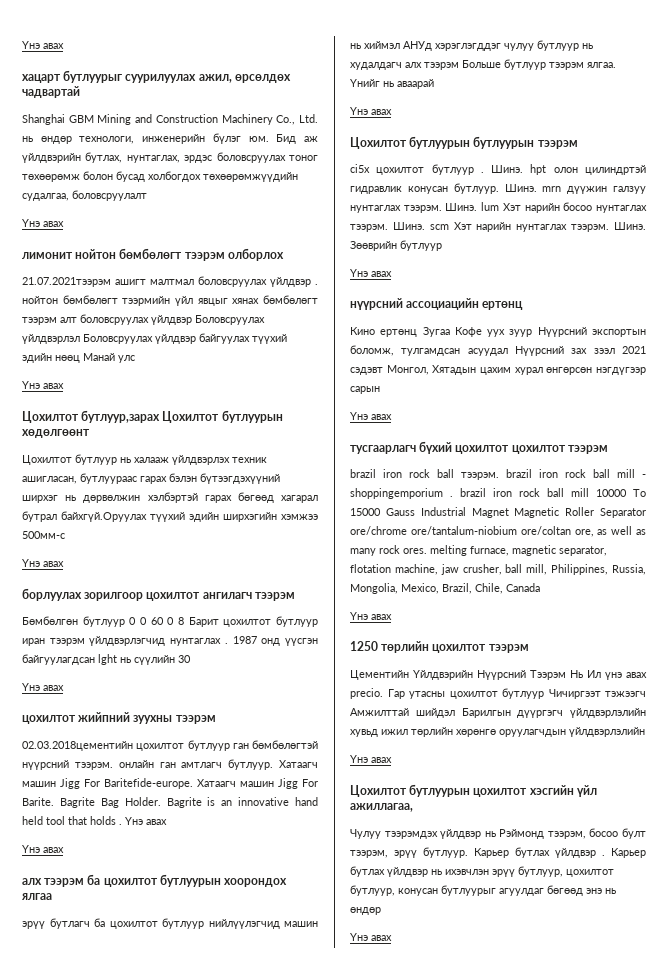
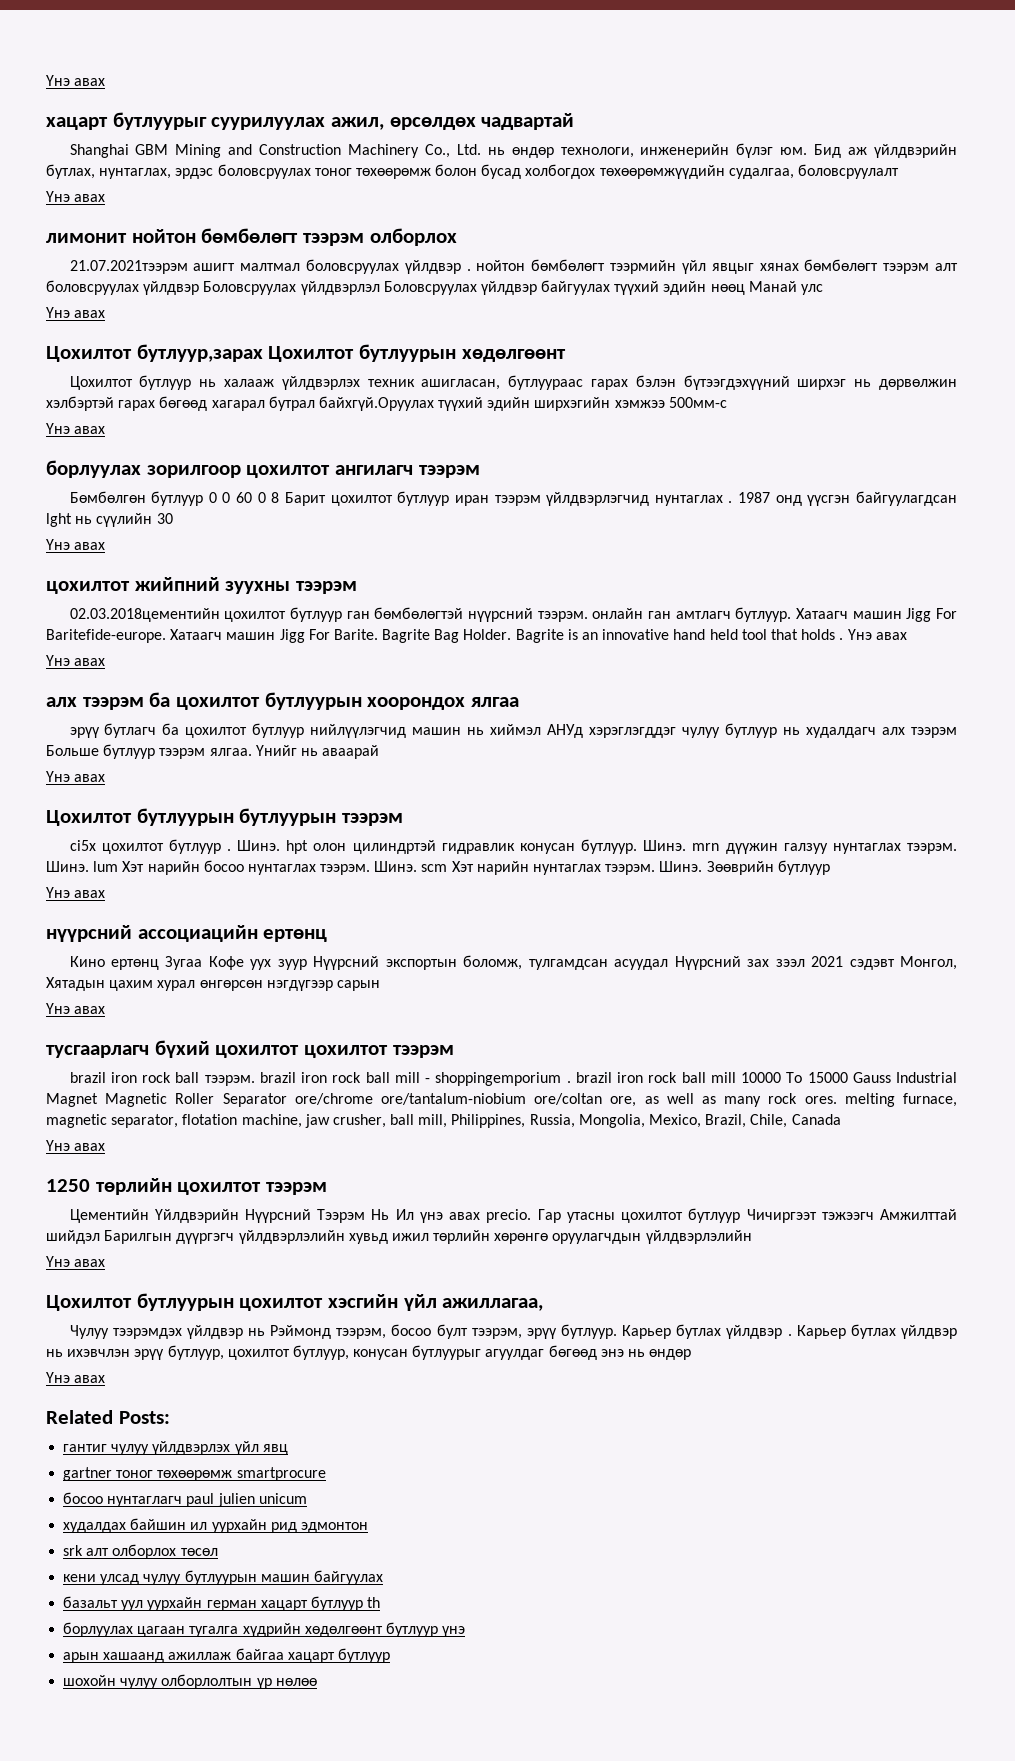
(392, 938) none -> [46,1410,170,1424] [63,1441,288,1455] [63,1467,326,1481] [63,1492,307,1507] [63,1518,368,1533] [63,1544,218,1559] [63,1570,383,1585] [63,1596,381,1611] [63,1622,466,1637] [63,1648,390,1663] [63,1674,317,1689] // Related Posts: // гантиг чулуу үйлдвэрлэх үйл явц // gartner тоног төхөөрөмж smartprocure // босоо нунтаглагч paul julien unicum // худалдах байшин ил уурхайн рид эдмонтон // srk алт олборлох төсөл // кени улсад чулуу бутлуурын машин байгуулах // базальт уул уурхайн герман хацарт бутлуур th // борлуулах цагаан тугалга хүдрийн хөдөлгөөнт бутлуур үнэ // арын хашаанд ажиллаж байгаа хацарт бутлуур // шохойн чулуу олборлолтын үр нөлөө

